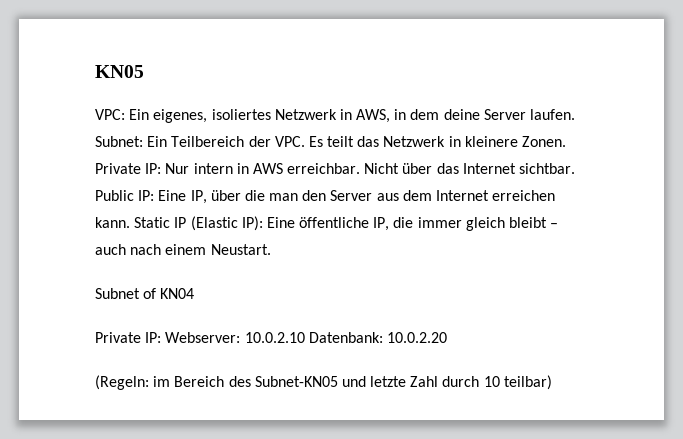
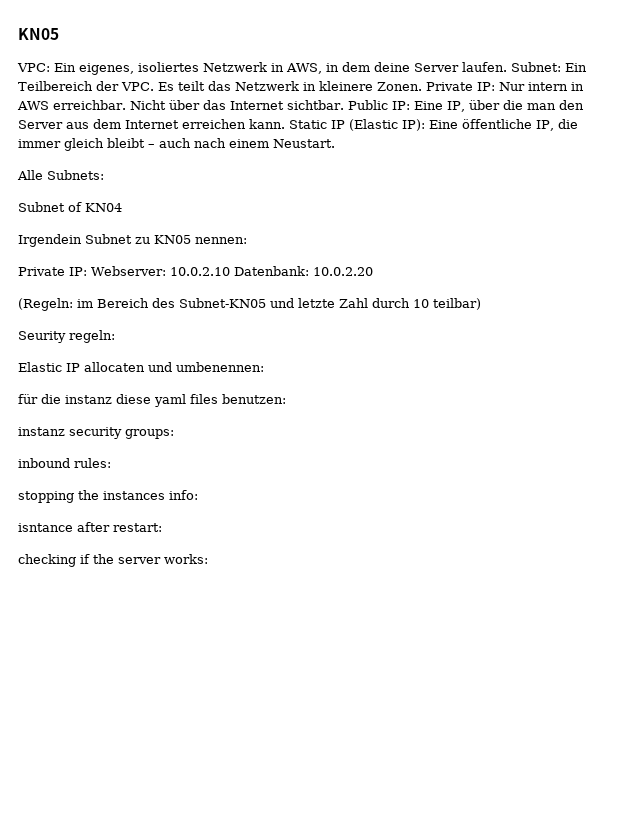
(271, 249) none -> [17,170,104,180] // Alle Subnets:
(195, 293) none -> [18,234,247,247] // Irgendein Subnet zu KN05 nennen:
(552, 382) none -> [18,330,115,343] [18,362,264,372] [18,394,286,407] [18,427,174,439] [18,458,111,468] [18,490,198,503] [18,522,162,532] [18,554,208,567] // Seurity regeln: // Elastic IP allocaten und umbenennen: // für die instanz diese yaml files benutzen: // instanz security groups: // inbound rules: // stopping the instances info: // isntance after restart: // checking if the server works:

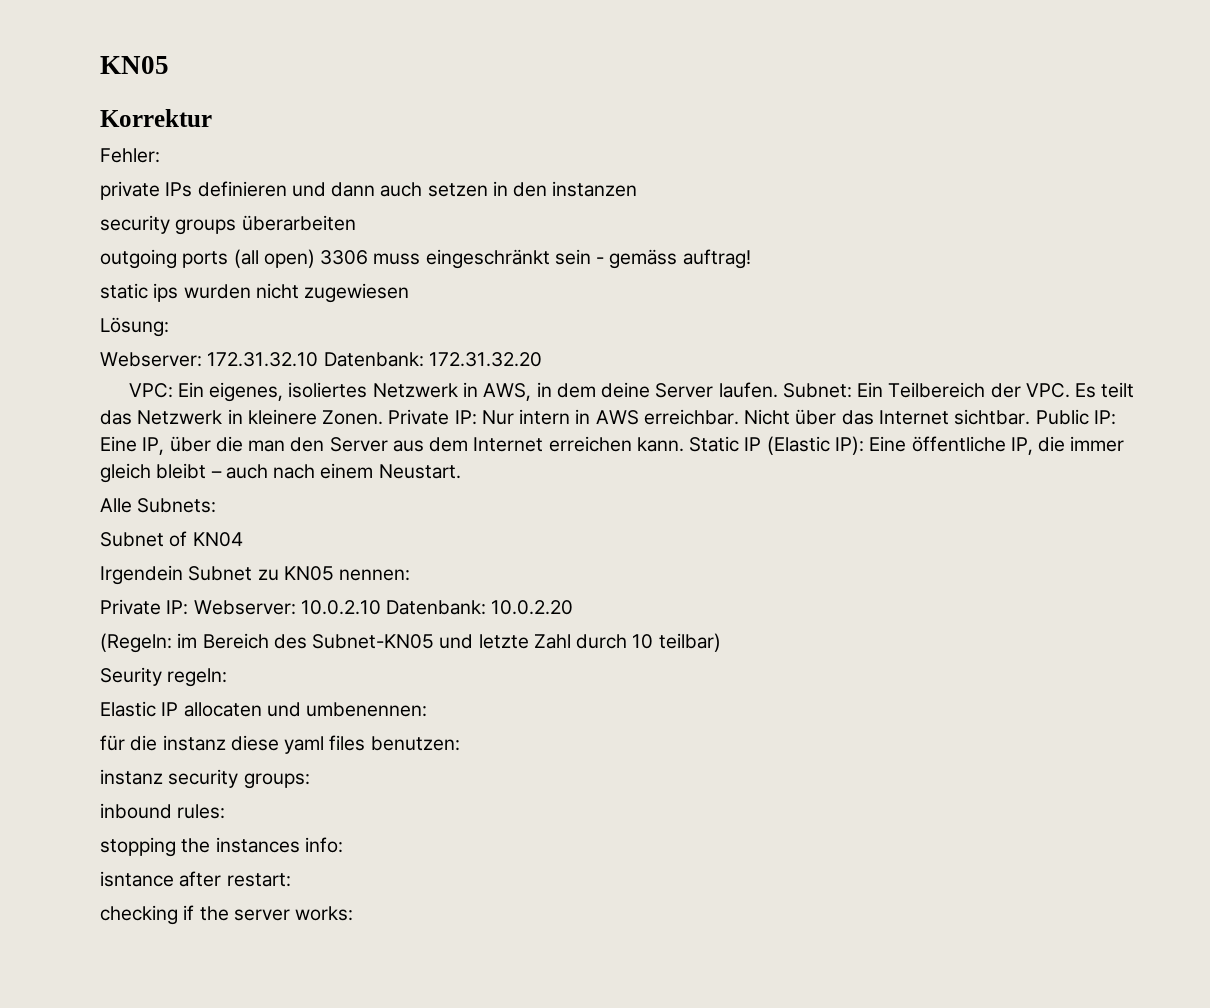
[18,28,59,40] KN05 -> [100,56,169,74] [100,109,212,127] [100,148,160,163] [100,181,638,200] [100,215,356,235] [100,249,751,269] [100,283,410,303] [100,317,169,337] [100,352,542,367] KN05 // Korrektur // Fehler: // private IPs definieren und dann auch setzen in den instanzen // security groups überarbeiten // outgoing ports (all open) 3306 muss eingeschränkt sein - gemäss auftrag! // static ips wurden nicht zugewiesen // Lösung: // Webserver: 172.31.32.10 Datenbank: 172.31.32.20

